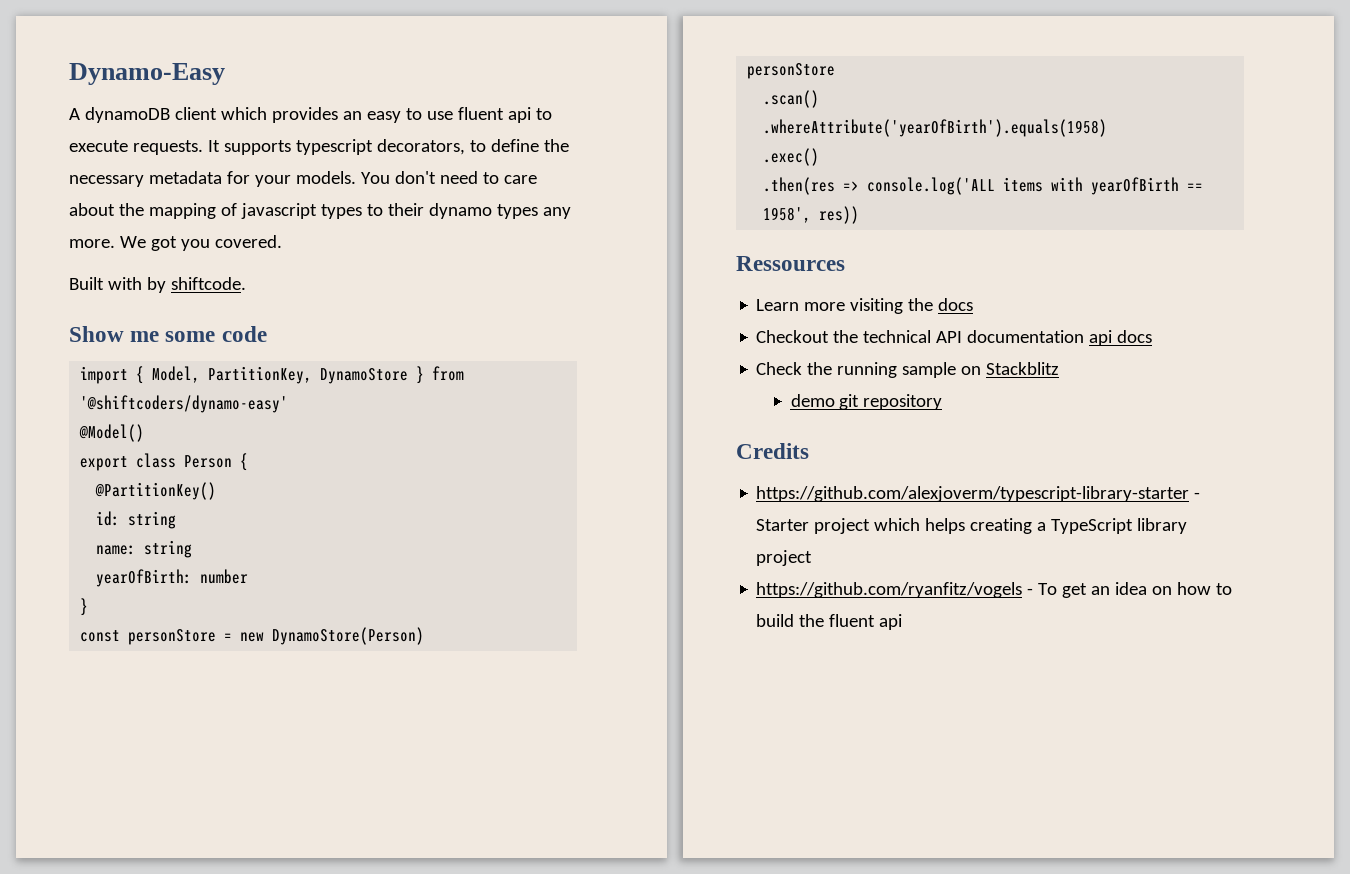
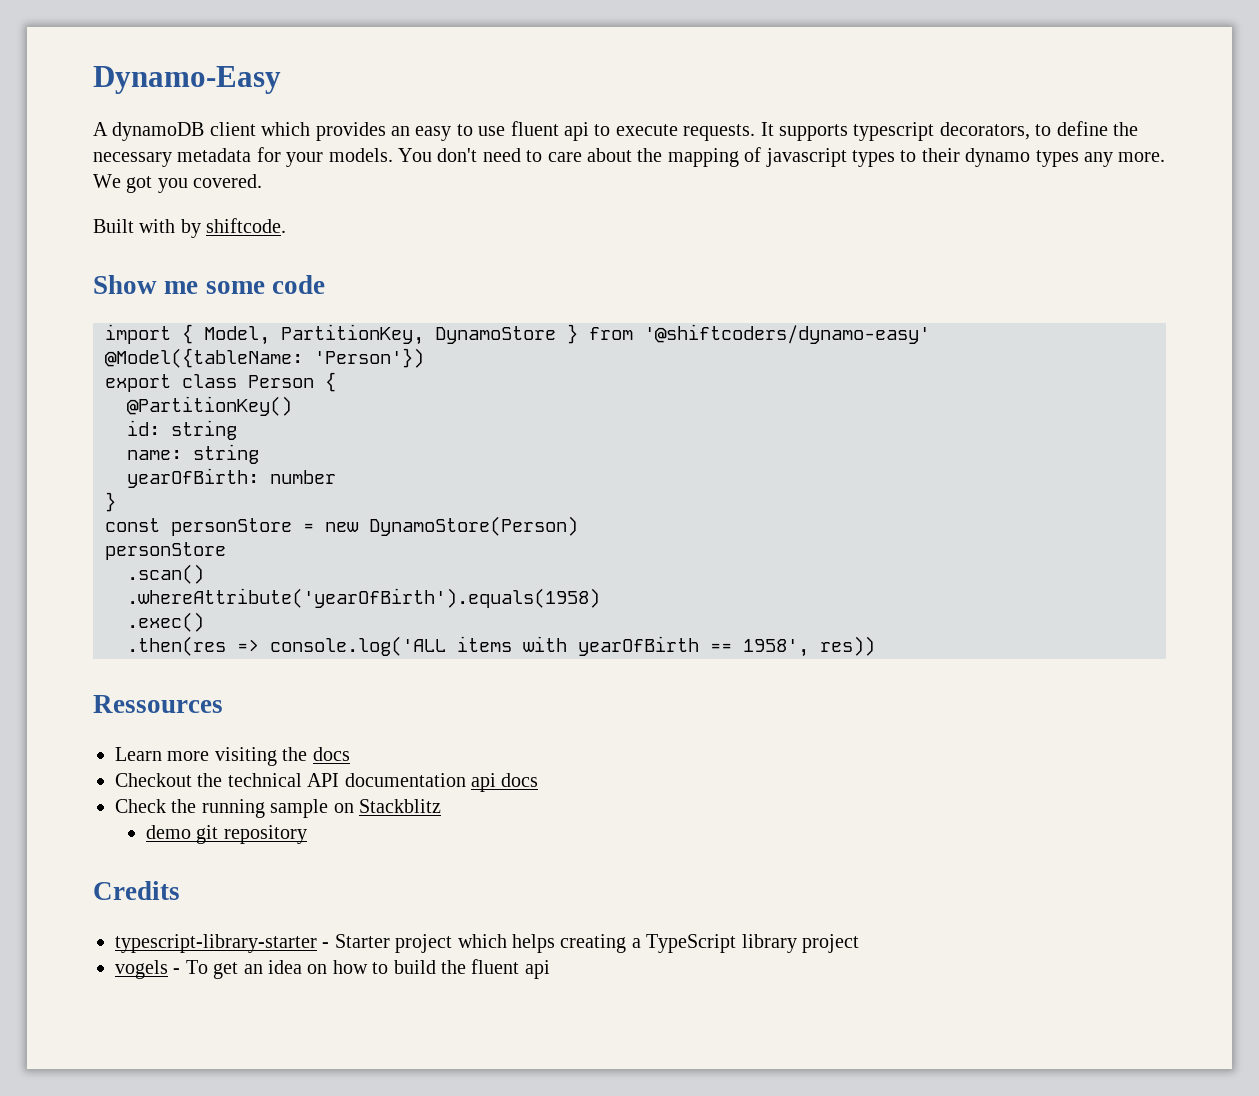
[79,424,145,442] @Model() -> [105,348,424,368] @Model({tableName: 'Person'})
[756,486,1190,502] https://github.com/alexjoverm/typescript-library-starter -> [115,934,317,953] typescript-library-starter
[756,582,1023,598] https://github.com/ryanfitz/vogels -> [115,960,168,979] vogels

